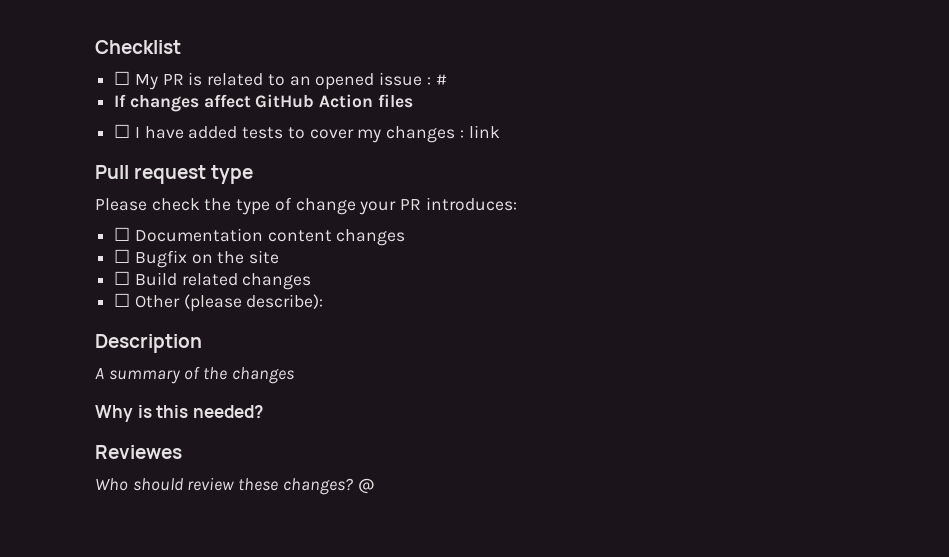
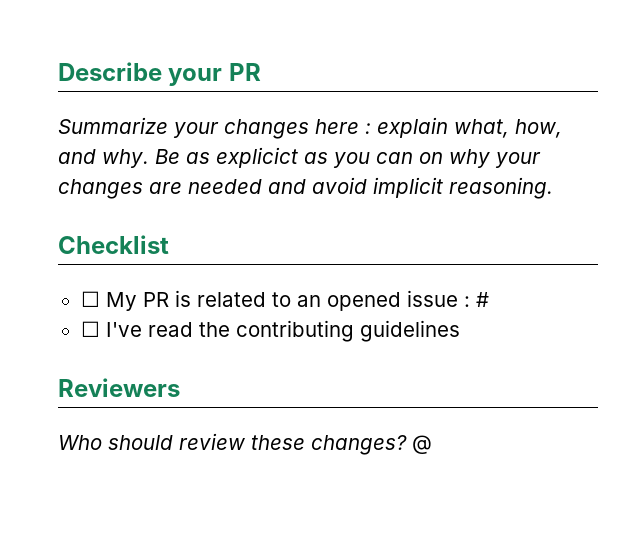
(95, 47) none -> [58,62,261,86] [58,117,562,139] [58,147,541,168] [58,177,553,199] Describe your PR // Summarize your changes here : explain what, how, and why. Be as explicict as you can on why your changes are needed and avoid implicit reasoning. //
[114,94,413,112] [114,124,500,143] [95,165,254,184] [95,197,517,215] [114,227,406,246] [114,249,280,268] [114,271,312,290] [114,293,324,312] [95,334,202,353] [95,366,294,384] [95,405,263,422] [95,445,182,459] If changes affect GitHub Action files // ☐ I have added tests to cover my changes : link // Pull request type // Please check the type of change your PR introduces: // ☐ Documentation content changes // ☐ Bugfix on the site // ☐ Build related changes // ☐ Other (please describe): // Description // A summary of the changes // Why is this needed? // Reviewes -> [80,320,460,342] [58,378,180,397] ☐ I've read the contributing guidelines // Reviewers

